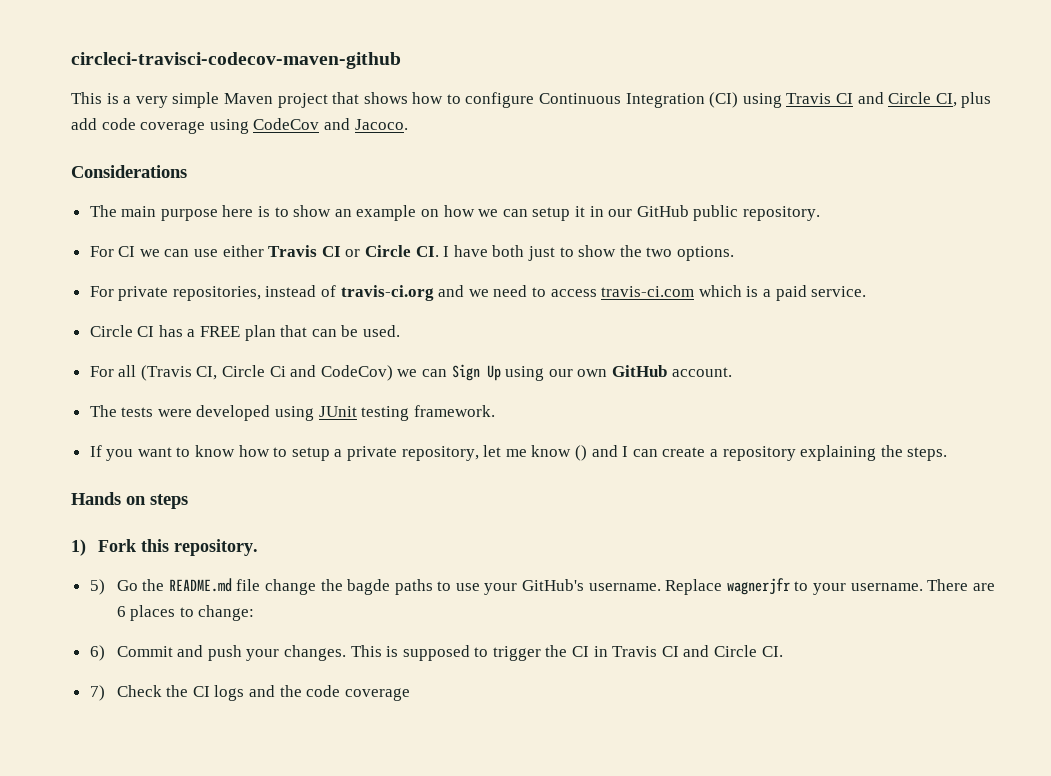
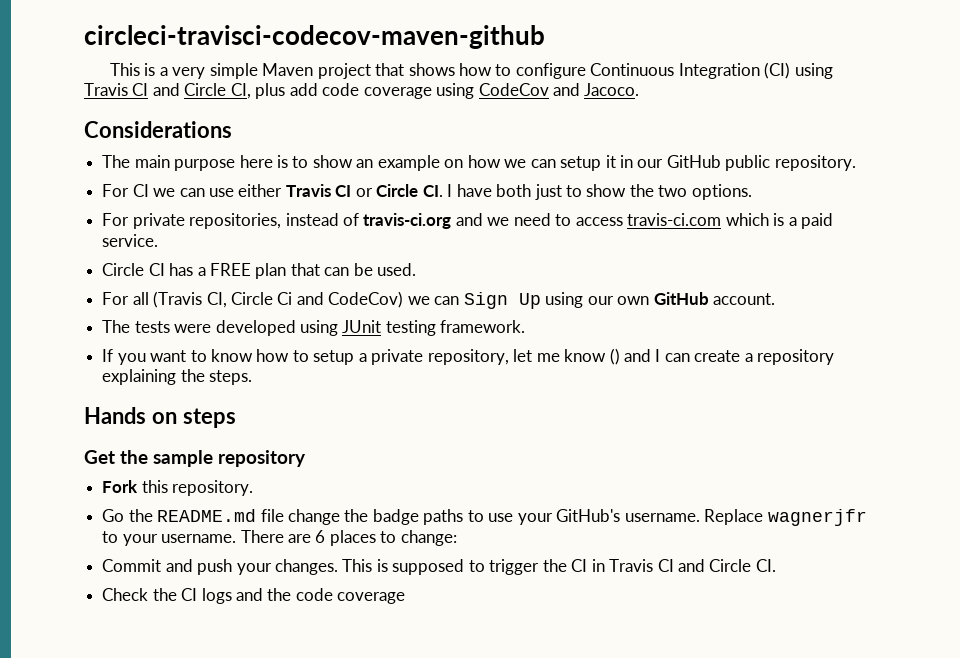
[71,539,86,556] 1) -> [84,450,307,467] Get the sample repository //
[89,579,105,595] 5) -> (254, 488) none
[347,579,391,595] bagde -> [372,509,419,525] badge
[89,645,105,661] 6) -> (457, 538) none
[89,685,105,701] 7) -> (776, 565) none

